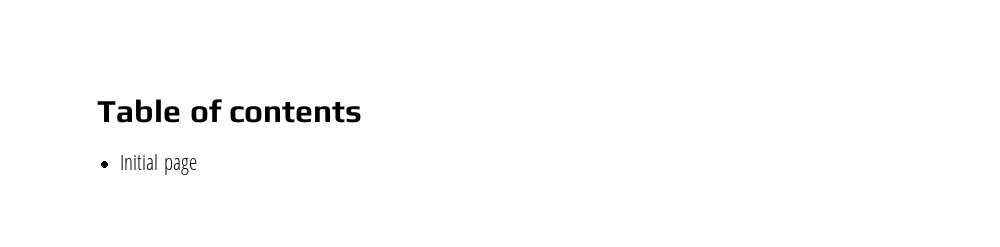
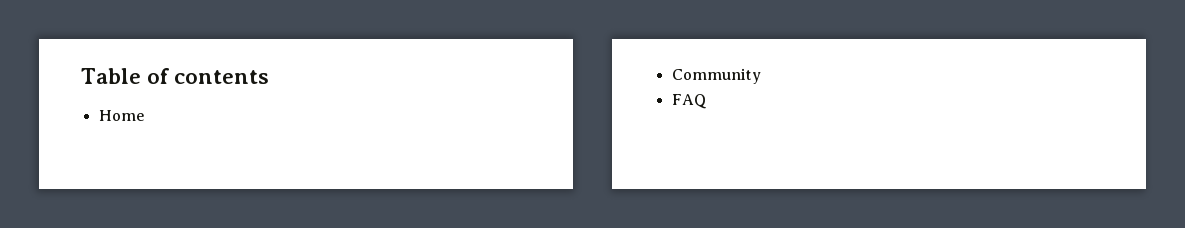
[120,154,197,175] Initial page -> [98,110,145,121] [671,68,761,84] [671,94,707,109] Home // Community // FAQ

